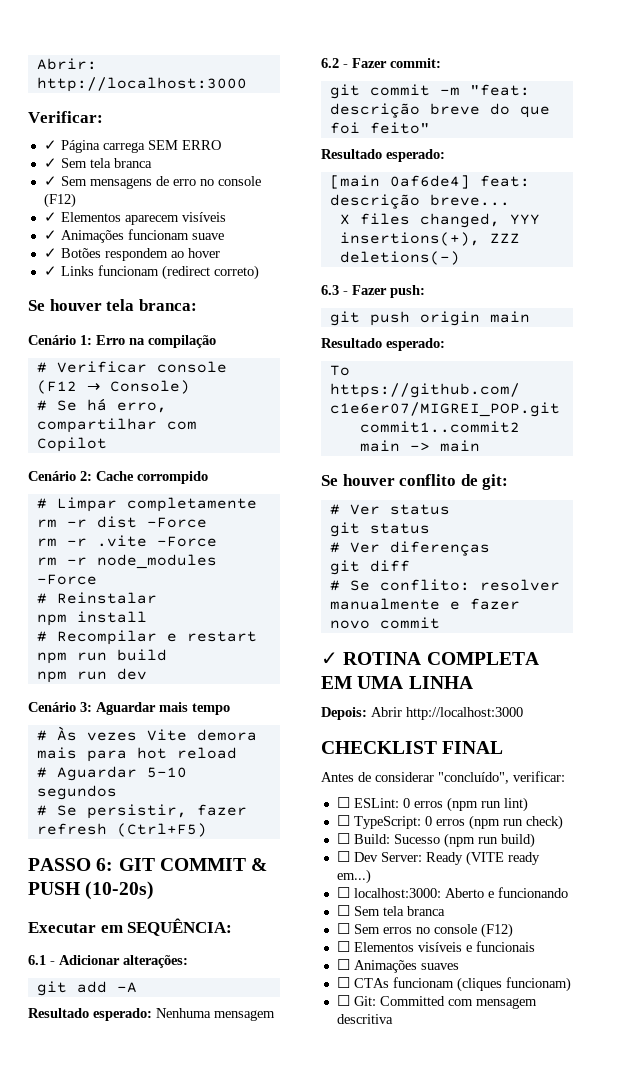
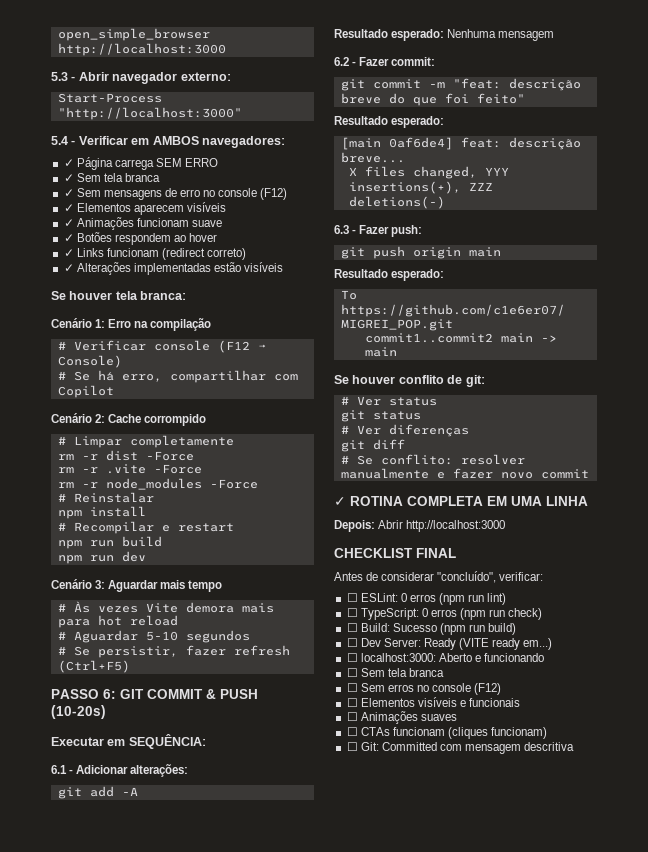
[36,58,97,70] [36,77,247,92] [28,111,103,123] Abrir: http://localhost:3000 // Verificar: -> [57,28,210,41] [57,43,226,56] [51,72,231,84] [57,93,162,103] [57,107,242,120] [51,136,285,148] open_simple_browser http://localhost:3000 // 5.3 - Abrir navegador externo: // Start-Process "http://localhost:3000" // 5.4 - Verificar em AMBOS navegadores:
(259, 272) none -> [63,262,284,275] // ✓ Alterações implementadas estão visíveis

